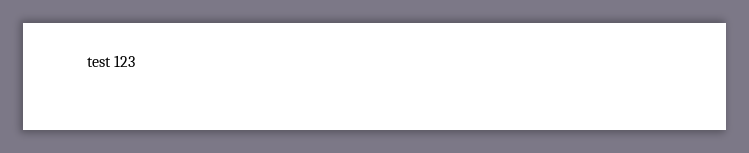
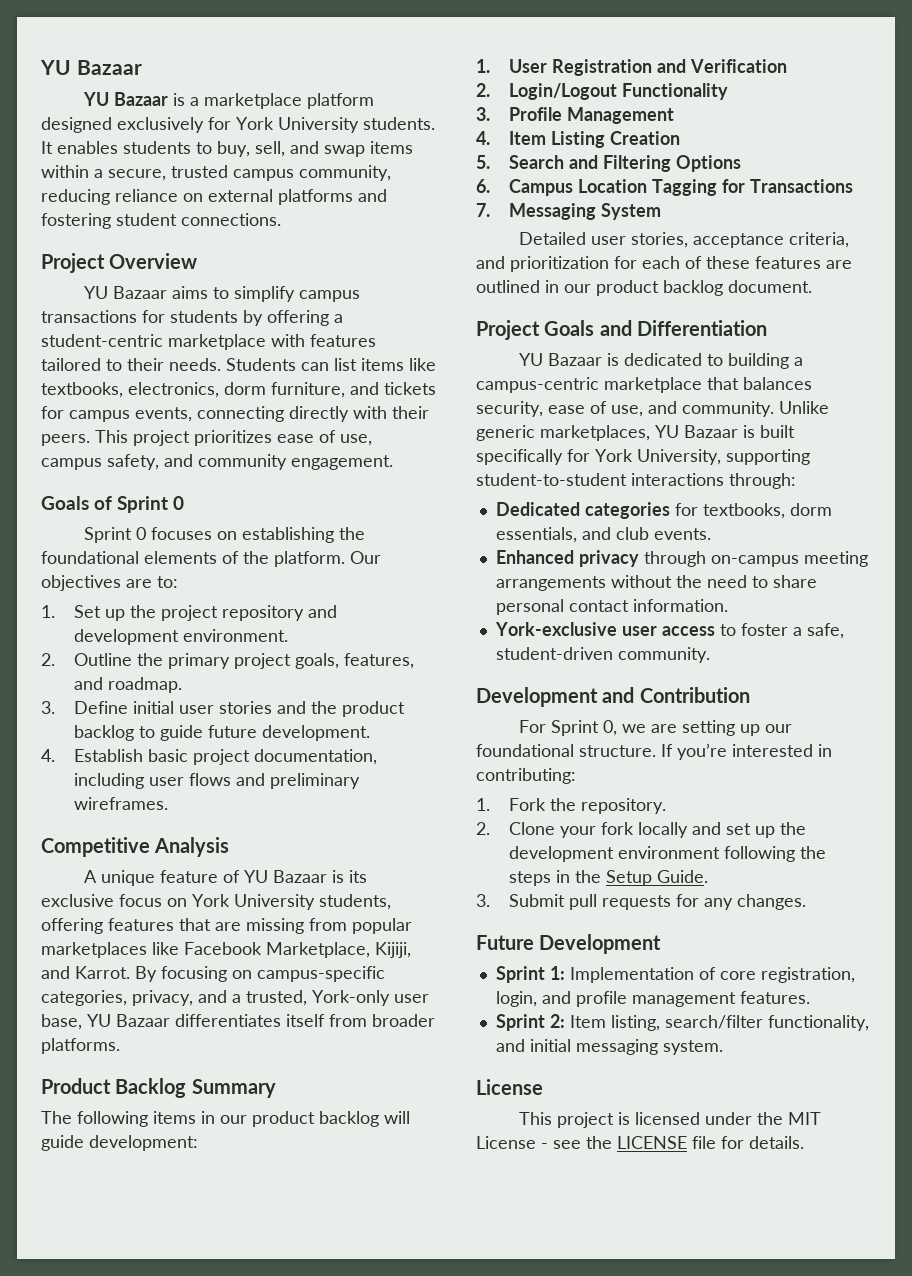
[87,55,136,67] test 123 -> [40,60,142,75] [83,92,375,109] [41,117,435,133] [41,141,413,157] [41,165,391,181] [41,189,387,205] [41,213,281,229] [41,253,198,273] [84,286,361,302] [41,310,343,326] [41,334,376,350] [41,358,436,371] [41,382,436,398] [41,406,429,422] [41,430,372,446] [41,454,393,470] [41,496,185,513] [84,527,366,543] [41,551,381,567] [41,575,178,591] [41,605,337,621] [73,629,288,645] [41,653,414,669] [73,677,182,693] [41,701,405,717] [73,725,370,741] [41,749,377,765] [73,773,360,789] [73,797,168,810] [41,837,230,857] [84,870,368,886] [41,894,391,910] [41,918,412,934] [41,942,411,958] [41,966,385,982] [41,990,429,1006] [41,1014,435,1030] [41,1038,120,1054] [41,1078,276,1098] [41,1111,410,1127] [41,1135,198,1151] [476,59,787,76] [476,83,728,100] [476,107,674,124] [476,131,680,148] [476,155,741,172] [476,179,853,196] [476,203,661,220] [519,232,850,248] [476,256,852,272] [476,280,812,296] [476,320,768,340] [519,353,804,369] [476,377,812,393] [476,401,829,417] [476,425,795,441] [476,449,810,465] [476,473,796,489] [495,502,832,519] [495,527,711,543] [495,550,868,567] [495,575,817,591] [495,599,728,615] [494,622,844,639] [495,647,710,663] [476,687,750,707] [519,720,793,736] [476,743,832,760] [476,768,576,784] [476,798,666,814] [476,822,806,838] [508,846,826,862] [508,870,708,886] [476,894,806,910] [476,934,662,954] [495,966,855,983] [495,991,810,1007] [495,1014,869,1031] [495,1039,723,1055] [476,1079,543,1095] [519,1112,822,1128] [476,1136,804,1149] YU Bazaar // YU Bazaar is a marketplace platform designed exclusively for York University students. It enables students to buy, sell, and swap items within a secure, trusted campus community, reducing reliance on external platforms and fostering student connections. // Project Overview // YU Bazaar aims to simplify campus transactions for students by offering a student-centric marketplace with features tailored to their needs. Students can list items like textbooks, electronics, dorm furniture, and tickets for campus events, connecting directly with their peers. This project prioritizes ease of use, campus safety, and community engagement. // Goals of Sprint 0 // Sprint 0 focuses on establishing the foundational elements of the platform. Our objectives are to: // 1. Set up the project repository and development environment. // 2. Outline the primary project goals, features, and roadmap. // 3. Define initial user stories and the product backlog to guide future development. // 4. Establish basic project documentation, including user flows and preliminary wireframes. // Competitive Analysis // A unique feature of YU Bazaar is its exclusive focus on York University students, offering features that are missing from popular marketplaces like Facebook Marketplace, Kijiji, and Karrot. By focusing on campus-specific categories, privacy, and a trusted, York-only user base, YU Bazaar differentiates itself from broader platforms. // Product Backlog Summary // The following items in our product backlog will guide development: // 1. User Registration and Verification // 2. Login/Logout Functionality // 3. Profile Management // 4. Item Listing Creation // 5. Search and Filtering Options // 6. Campus Location Tagging for Transactions // 7. Messaging System // Detailed user stories, acceptance criteria, and prioritization for each of these features are outlined in our product backlog document. // Project Goals and Differentiation // YU Bazaar is dedicated to building a campus-centric marketplace that balances security, ease of use, and community. Unlike generic marketplaces, YU Bazaar is built specifically for York University, supporting student-to-student interactions through: // Dedicated categories for textbooks, dorm essentials, and club events. // Enhanced privacy through on-campus meeting arrangements without the need to share personal contact information. // York-exclusive user access to foster a safe, student-driven community. // Development and Contribution // For Sprint 0, we are setting up our foundational structure. If you’re interested in contributing: // 1. Fork the repository. // 2. Clone your fork locally and set up the development environment following the steps in the Setup Guide. // 3. Submit pull requests for any changes. // Future Development // Sprint 1: Implementation of core registration, login, and profile management features. // Sprint 2: Item listing, search/filter functionality, and initial messaging system. // License // This project is licensed under the MIT License - see the LICENSE file for details.

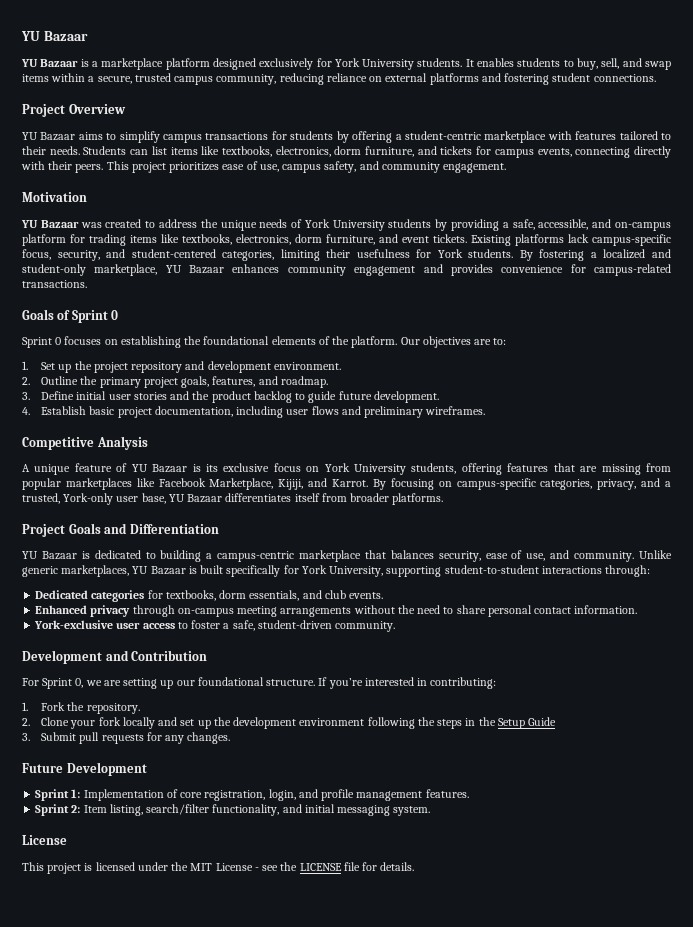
(393, 462) none -> [22,192,87,202] [21,219,671,231] [22,234,671,246] [22,249,671,261] [22,264,672,276] [22,280,87,288] // Motivation // YU Bazaar was created to address the unique needs of York University students by providing a safe, accessible, and on-campus platform for trading items like textbooks, electronics, dorm furniture, and event tickets. Existing platforms lack campus-specific focus, security, and student-centered categories, limiting their usefulness for York students. By fostering a localized and student-only marketplace, YU Bazaar enhances community engagement and provides convenience for campus-related transactions.
[41,1078,276,1098] [41,1111,410,1127] [41,1135,198,1151] [476,59,787,76] [476,83,728,100] [476,107,674,124] [476,131,680,148] [476,155,741,172] [476,179,853,196] [476,203,661,220] [519,232,850,248] [476,256,852,272] [476,280,812,296] // Product Backlog Summary // The following items in our product backlog will guide development: // 1. User Registration and Verification // 2. Login/Logout Functionality // 3. Profile Management // 4. Item Listing Creation // 5. Search and Filtering Options // 6. Campus Location Tagging for Transactions // 7. Messaging System // Detailed user stories, acceptance criteria, and prioritization for each of these features are outlined in our product backlog document. -> (444, 499) none
[656,870,708,883] Guide. -> [528,717,557,726] Guide

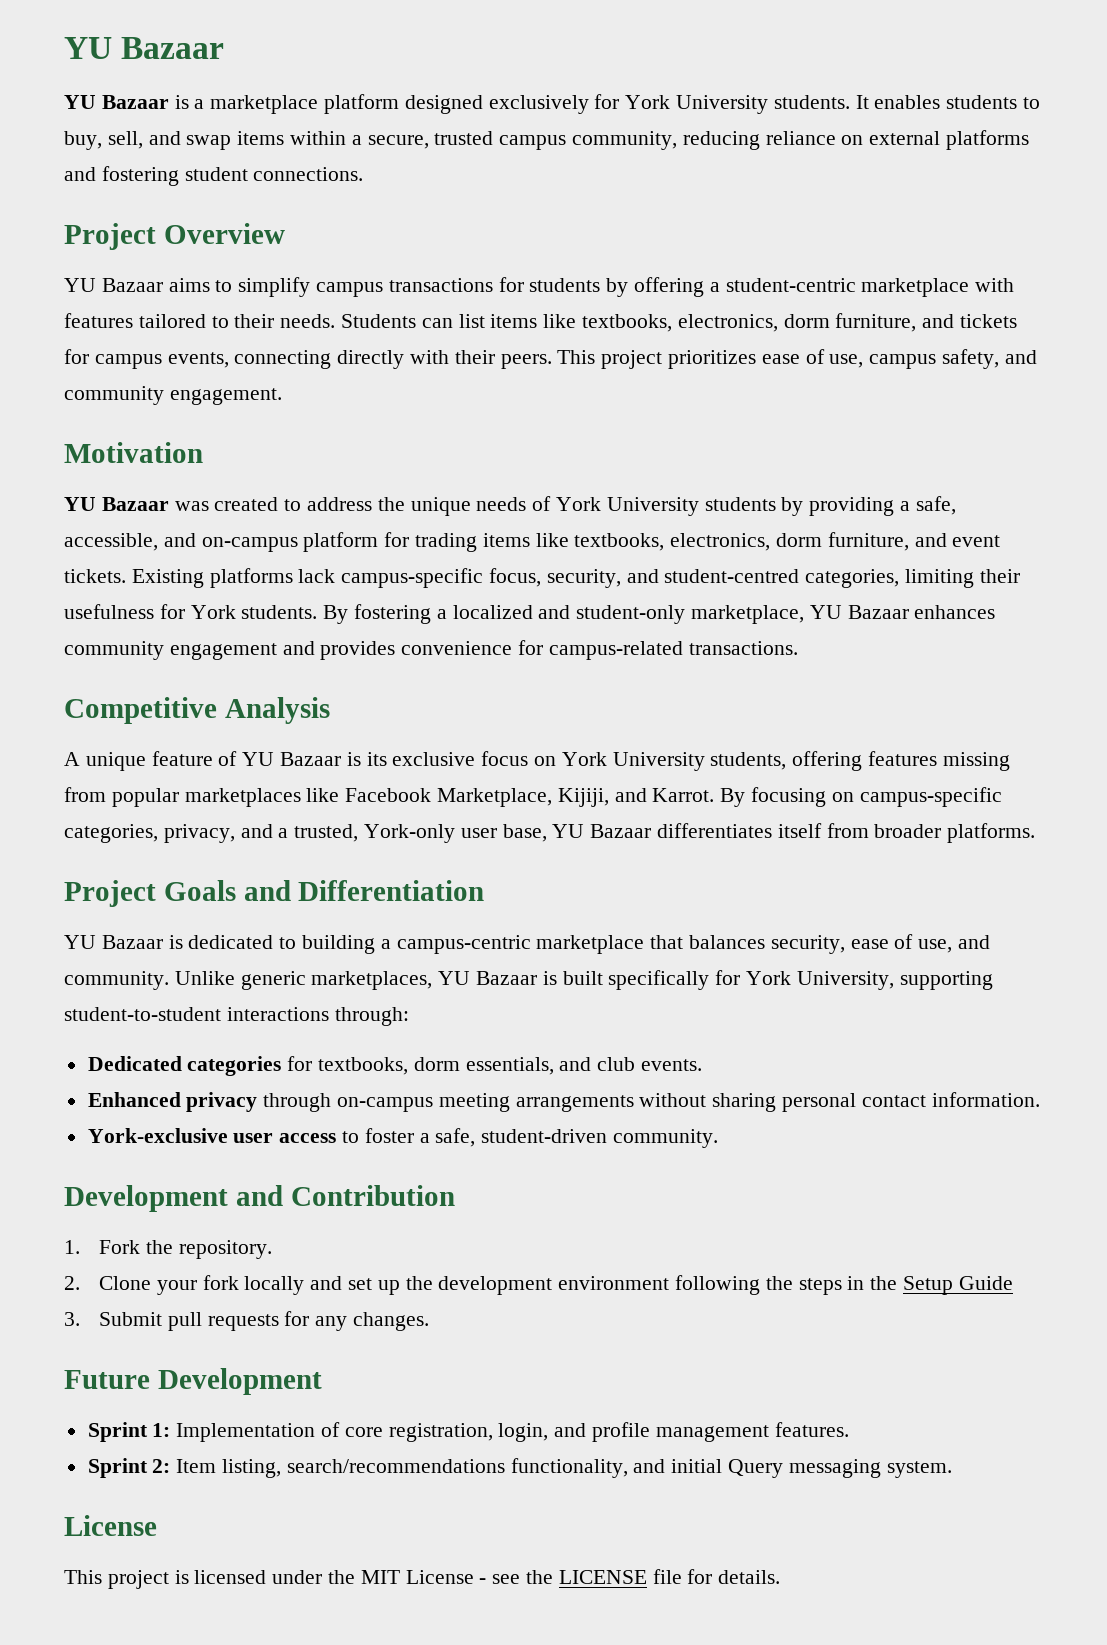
[131,249,216,258] student-centered -> [664,569,800,583] student-centred
[22,309,119,323] [22,336,507,348] [22,361,341,373] [22,376,328,388] [22,391,439,403] [22,406,486,418] // Goals of Sprint 0 // Sprint 0 focuses on establishing the foundational elements of the platform. Our objectives are to: // 1. Set up the project repository and development environment. // 2. Outline the primary project goals, features, and roadmap. // 3. Define initial user stories and the product backlog to guide future development. // 4. Establish basic project documentation, including user flows and preliminary wireframes. -> (798, 648) none
[553,463,598,472] that are -> (938, 758) none
[397,605,486,614] the need to share -> [712,1093,777,1112] sharing
[22,677,497,689] // For Sprint 0, we are setting up our foundational structure. If you’re interested in contributing: -> (455, 1195) none
[146,804,210,815] search/filter -> [286,1459,505,1473] search/recommendations
(335, 808) none -> [728,1459,784,1478] Query

